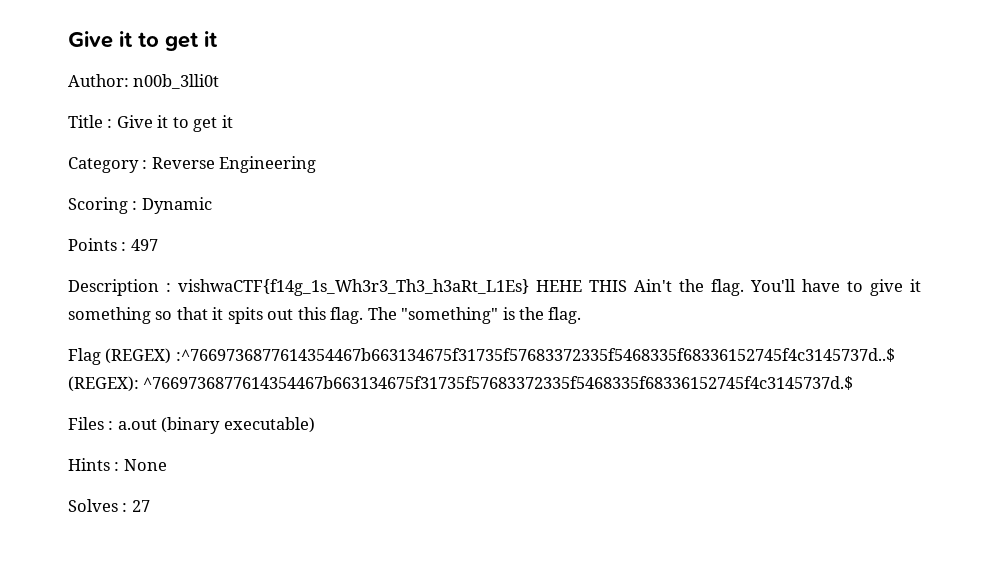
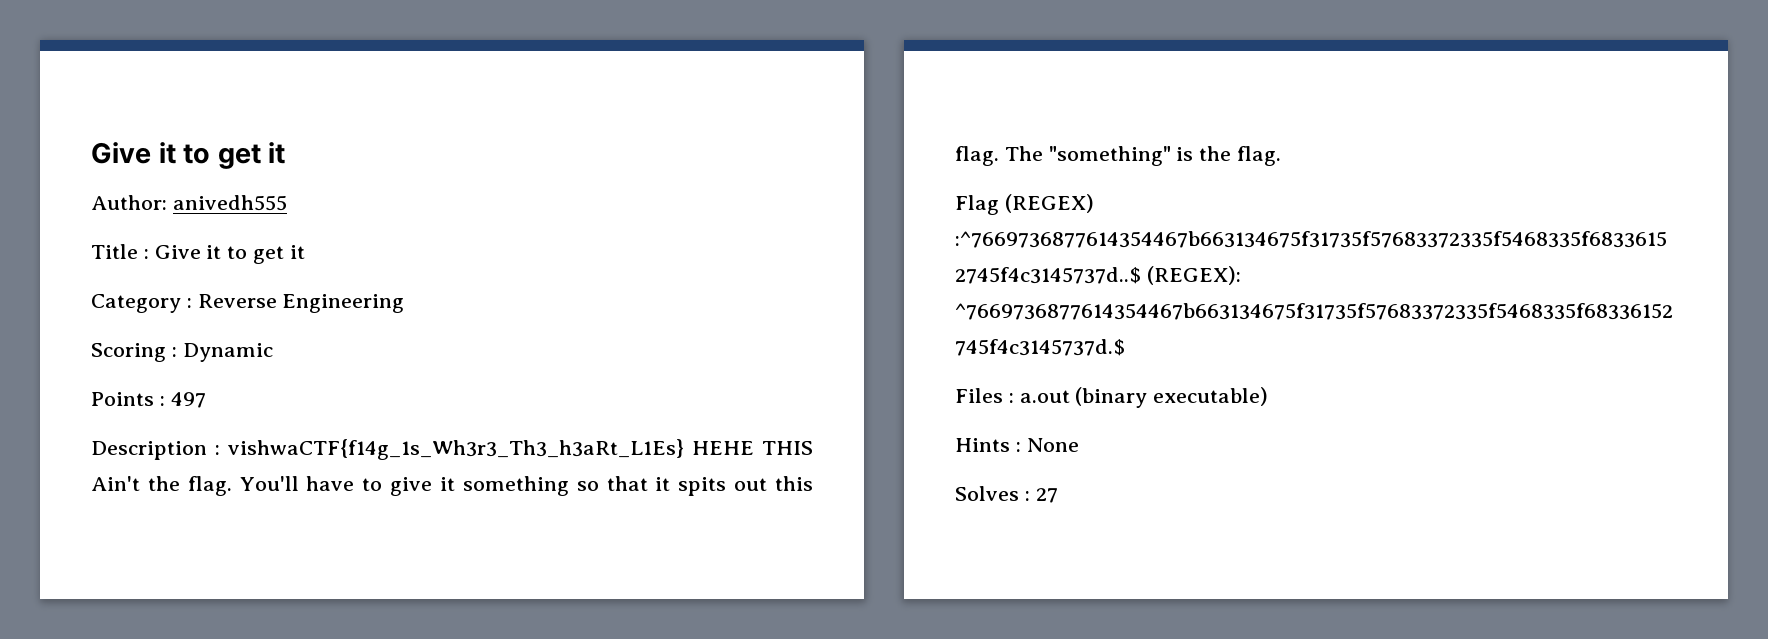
[133,74,220,89] n00b_3lli0t -> [172,195,287,211] anivedh555

